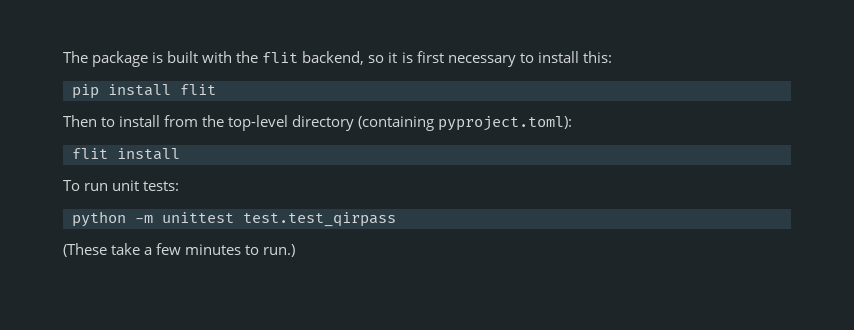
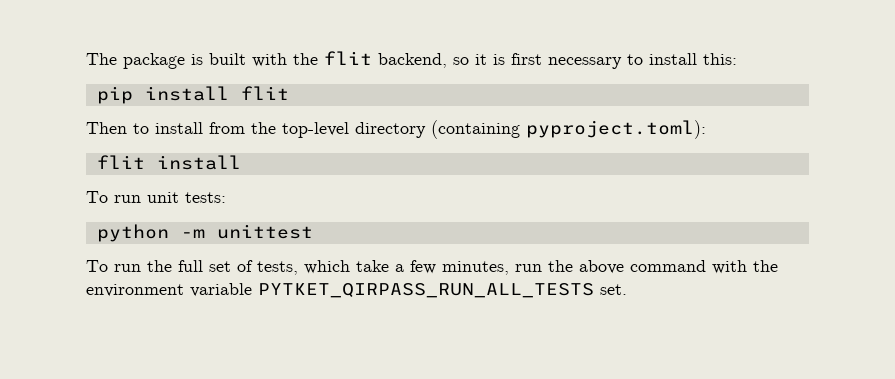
[243,212,396,227] [63,243,296,257] test.test_qirpass // (These take a few minutes to run.) -> [86,260,778,275] [86,283,627,298] // To run the full set of tests, which take a few minutes, run the above command with the environment variable PYTKET_QIRPASS_RUN_ALL_TESTS set.

